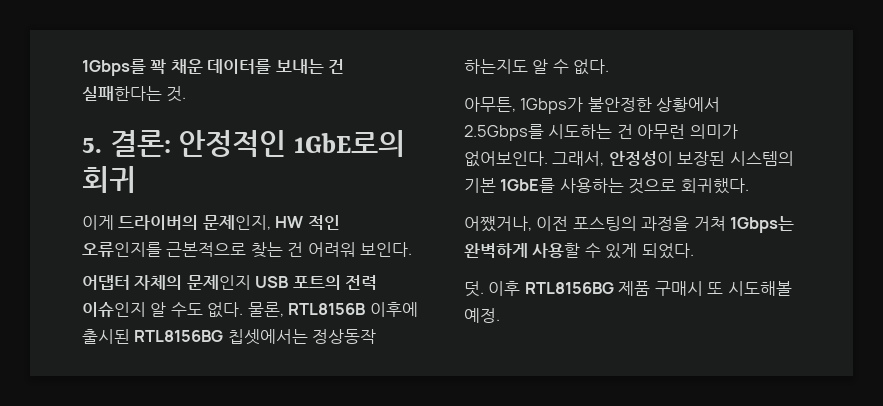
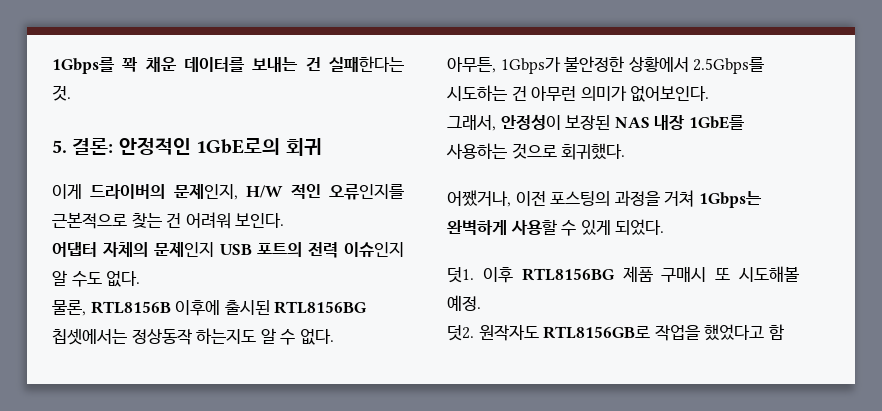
[275,216,304,228] HW -> [246,185,284,198] H/W
(244, 310) none -> (141, 279) //
(548, 159) none -> (710, 94) //
[729,151,794,166] [464,178,496,193] 시스템의 기본 -> [614,115,686,130] NAS 내장
[464,281,484,297] 덧. -> [447,267,474,283] 덧1.
(500, 315) none -> [447,324,784,341] // 덧2. 원작자도 RTL8156GB로 작업을 했었다고 함

